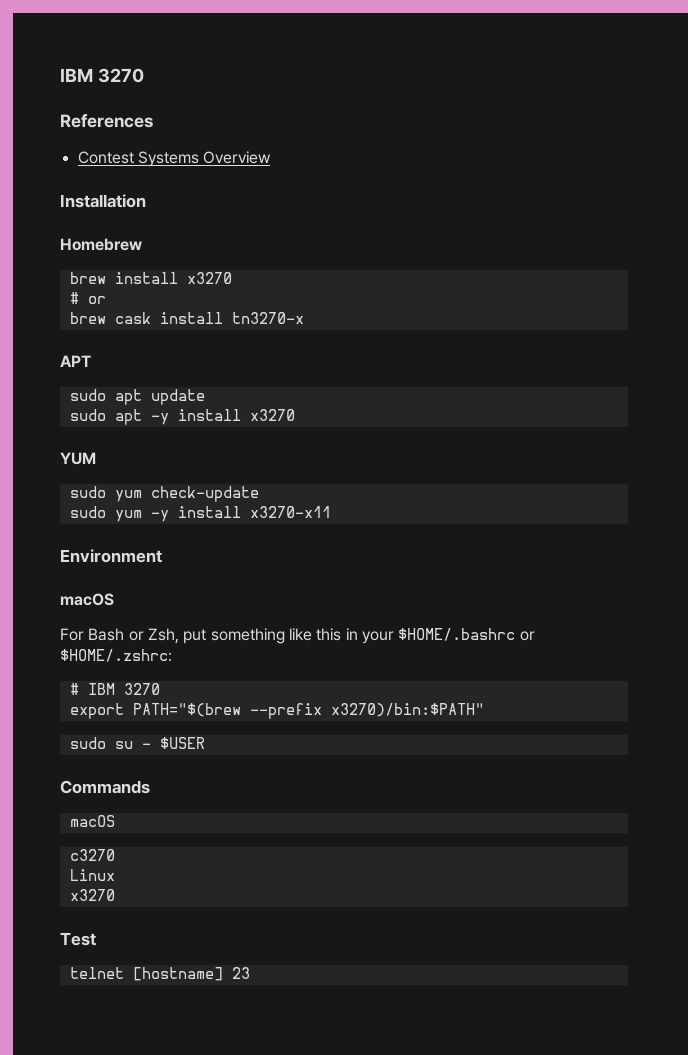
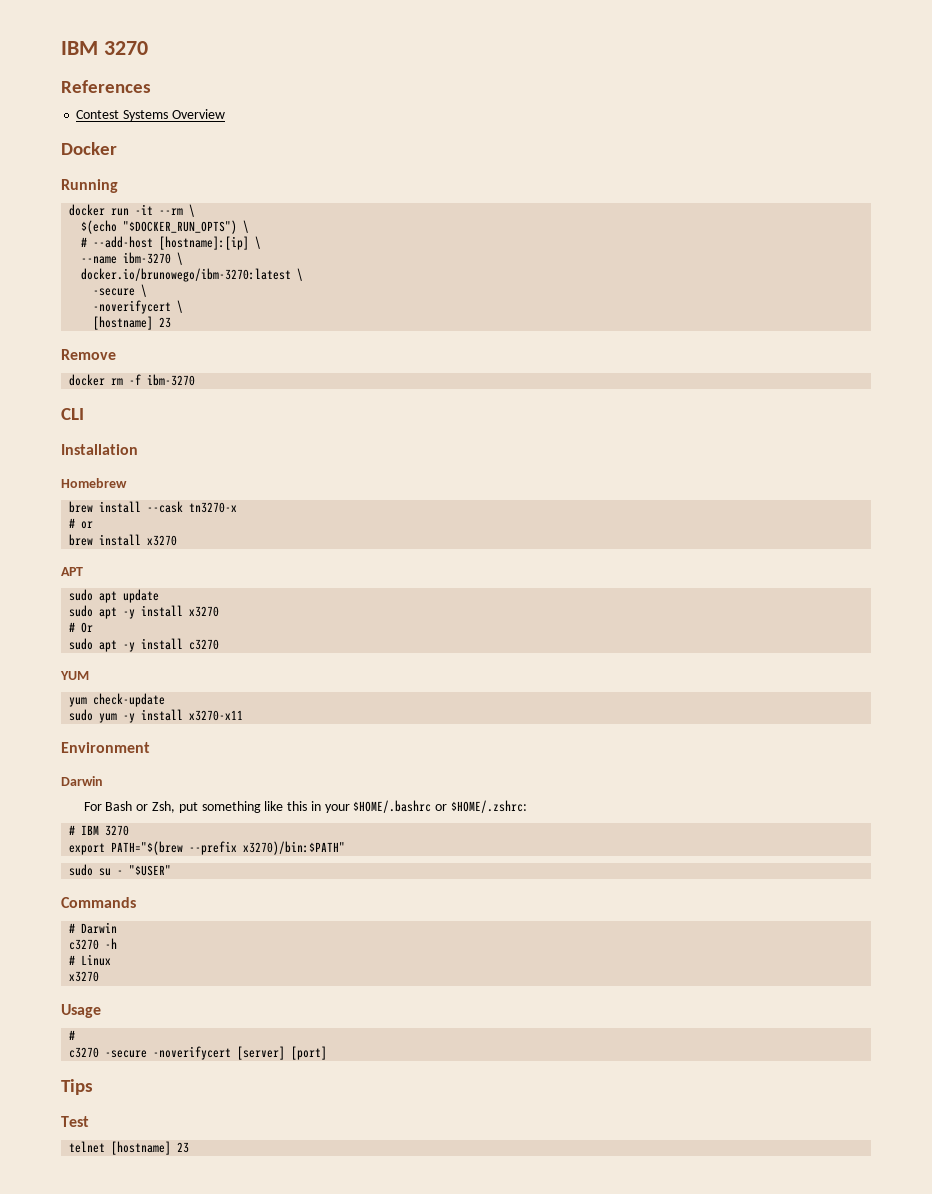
(272, 157) none -> [61,142,117,155] [61,179,118,193] [69,204,196,217] [81,220,250,234] [81,236,262,250] [81,252,184,265] [81,268,304,282] [93,284,148,297] [93,300,184,314] [93,316,172,330] [61,349,116,360] [69,374,196,386] [61,408,84,420] // Docker // Running // docker run -it --rm \ // $(echo "$DOCKER_RUN_OPTS") \ // # --add-host [hostname]:[ip] \ // --name ibm-3270 \ // docker.io/brunowego/ibm-3270:latest \ // -secure \ // -noverifycert \ // [hostname] 23 // Remove // docker rm -f ibm-3270 // CLI
[186,272,232,284] x3270 -> [147,501,238,513] --cask tn3270-x
[114,312,304,324] cask install tn3270-x -> [99,534,178,546] install x3270
(295, 415) none -> [69,622,94,633] [69,638,220,652] // # Or // sudo apt -y install c3270
[69,486,106,498] sudo -> (89, 675) none
[60,593,114,606] macOS -> [61,776,103,786] Darwin
[159,737,205,749] $USER -> [129,865,172,876] "$USER"
[69,815,115,827] [69,849,115,861] macOS // c3270 // -> [69,922,118,934] [69,938,118,950] [69,955,76,965] # Darwin // c3270 -h // #
(115, 895) none -> [61,1004,101,1018] [69,1030,76,1040] [69,1046,328,1060] [61,1079,93,1095] // Usage // # // c3270 -secure -noverifycert [server] [port] // Tips

